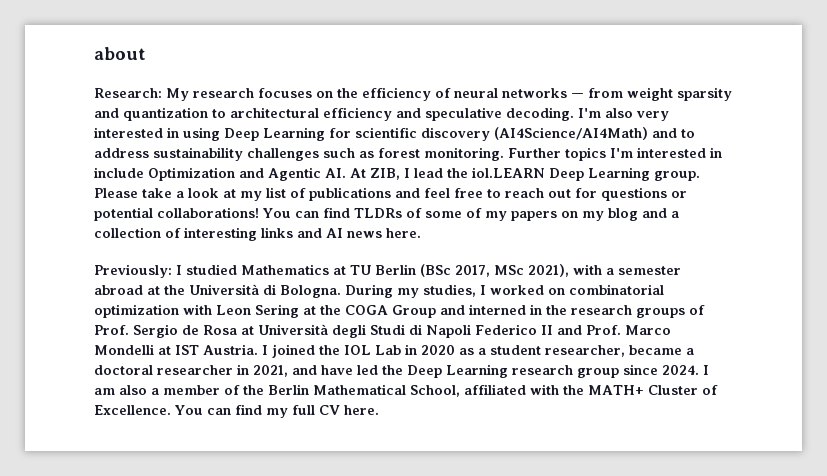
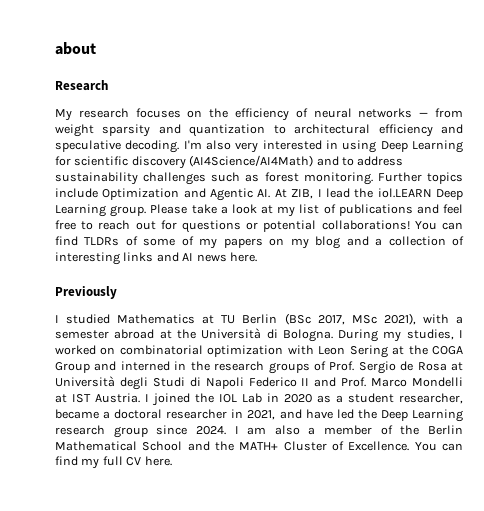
[94,88,162,98] Research: -> [55,80,108,91] Research //
[610,147,722,158] I'm interested in -> (463, 178) none
[94,264,172,278] Previously: -> [55,286,117,299] Previously //
[410,384,559,397] School, affiliated with -> [142,441,210,451] School and

